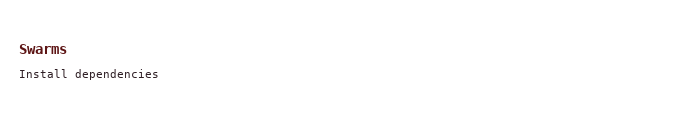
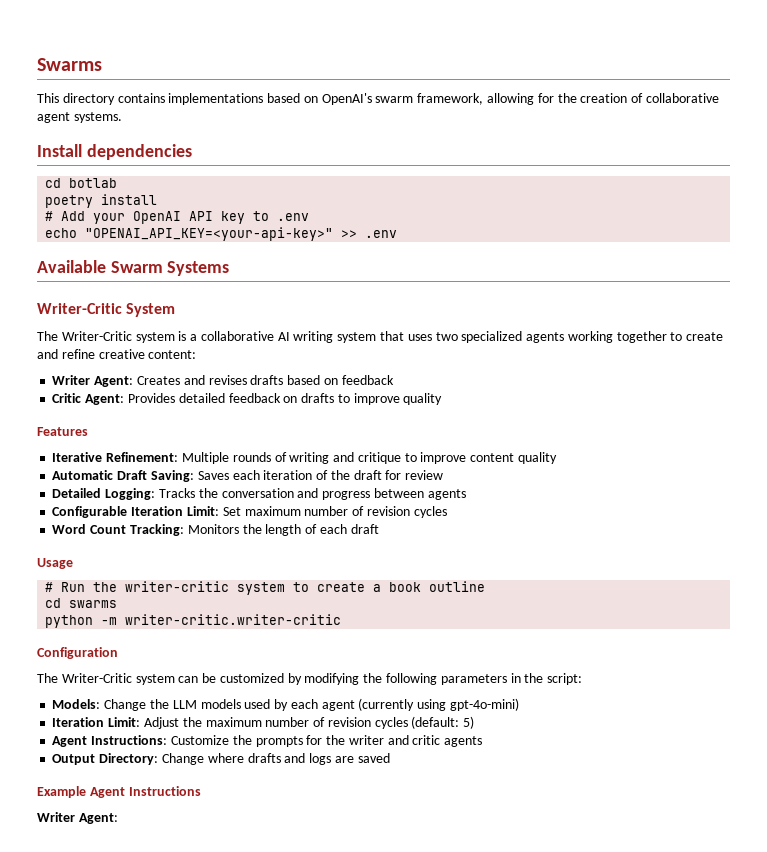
[19,69,159,80] Install dependencies -> [37,93,719,105] [37,112,122,123] [37,144,192,160] [45,178,118,188] [45,194,158,208] [45,211,310,224] [45,227,398,241] [37,260,230,276] [37,303,176,317] [37,331,724,343] [37,349,197,359] [52,375,394,387] [52,393,443,405] [37,427,88,436] [52,452,557,464] [52,470,444,482] [52,488,466,500] [52,506,447,518] [52,524,379,536] [37,558,73,569] [45,581,486,595] [45,598,118,608] [45,614,342,628] [37,647,118,659] [37,673,583,685] [52,698,519,711] [52,716,475,729] [52,735,483,747] [52,753,390,765] [37,786,201,798] [37,812,118,824] This directory contains implementations based on OpenAI's swarm framework, allowing for the creation of collaborative agent systems. // Install dependencies // cd botlab // poetry install // # Add your OpenAI API key to .env // echo "OPENAI_API_KEY=<your-api-key>" >> .env // Available Swarm Systems // Writer-Critic System // The Writer-Critic system is a collaborative AI writing system that uses two specialized agents working together to create and refine creative content: // Writer Agent: Creates and revises drafts based on feedback // Critic Agent: Provides detailed feedback on drafts to improve quality // Features // Iterative Refinement: Multiple rounds of writing and critique to improve content quality // Automatic Draft Saving: Saves each iteration of the draft for review // Detailed Logging: Tracks the conversation and progress between agents // Configurable Iteration Limit: Set maximum number of revision cycles // Word Count Tracking: Monitors the length of each draft // Usage // # Run the writer-critic system to create a book outline // cd swarms // python -m writer-critic.writer-critic // Configuration // The Writer-Critic system can be customized by modifying the following parameters in the script: // Models: Change the LLM models used by each agent (currently using gpt-4o-mini) // Iteration Limit: Adjust the maximum number of revision cycles (default: 5) // Agent Instructions: Customize the prompts for the writer and critic agents // Output Directory: Change where drafts and logs are saved // Example Agent Instructions // Writer Agent:

